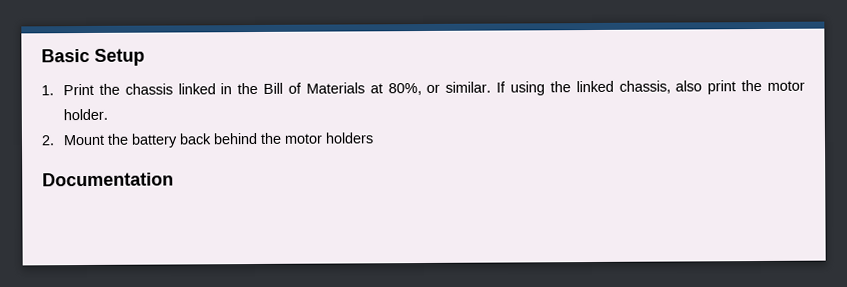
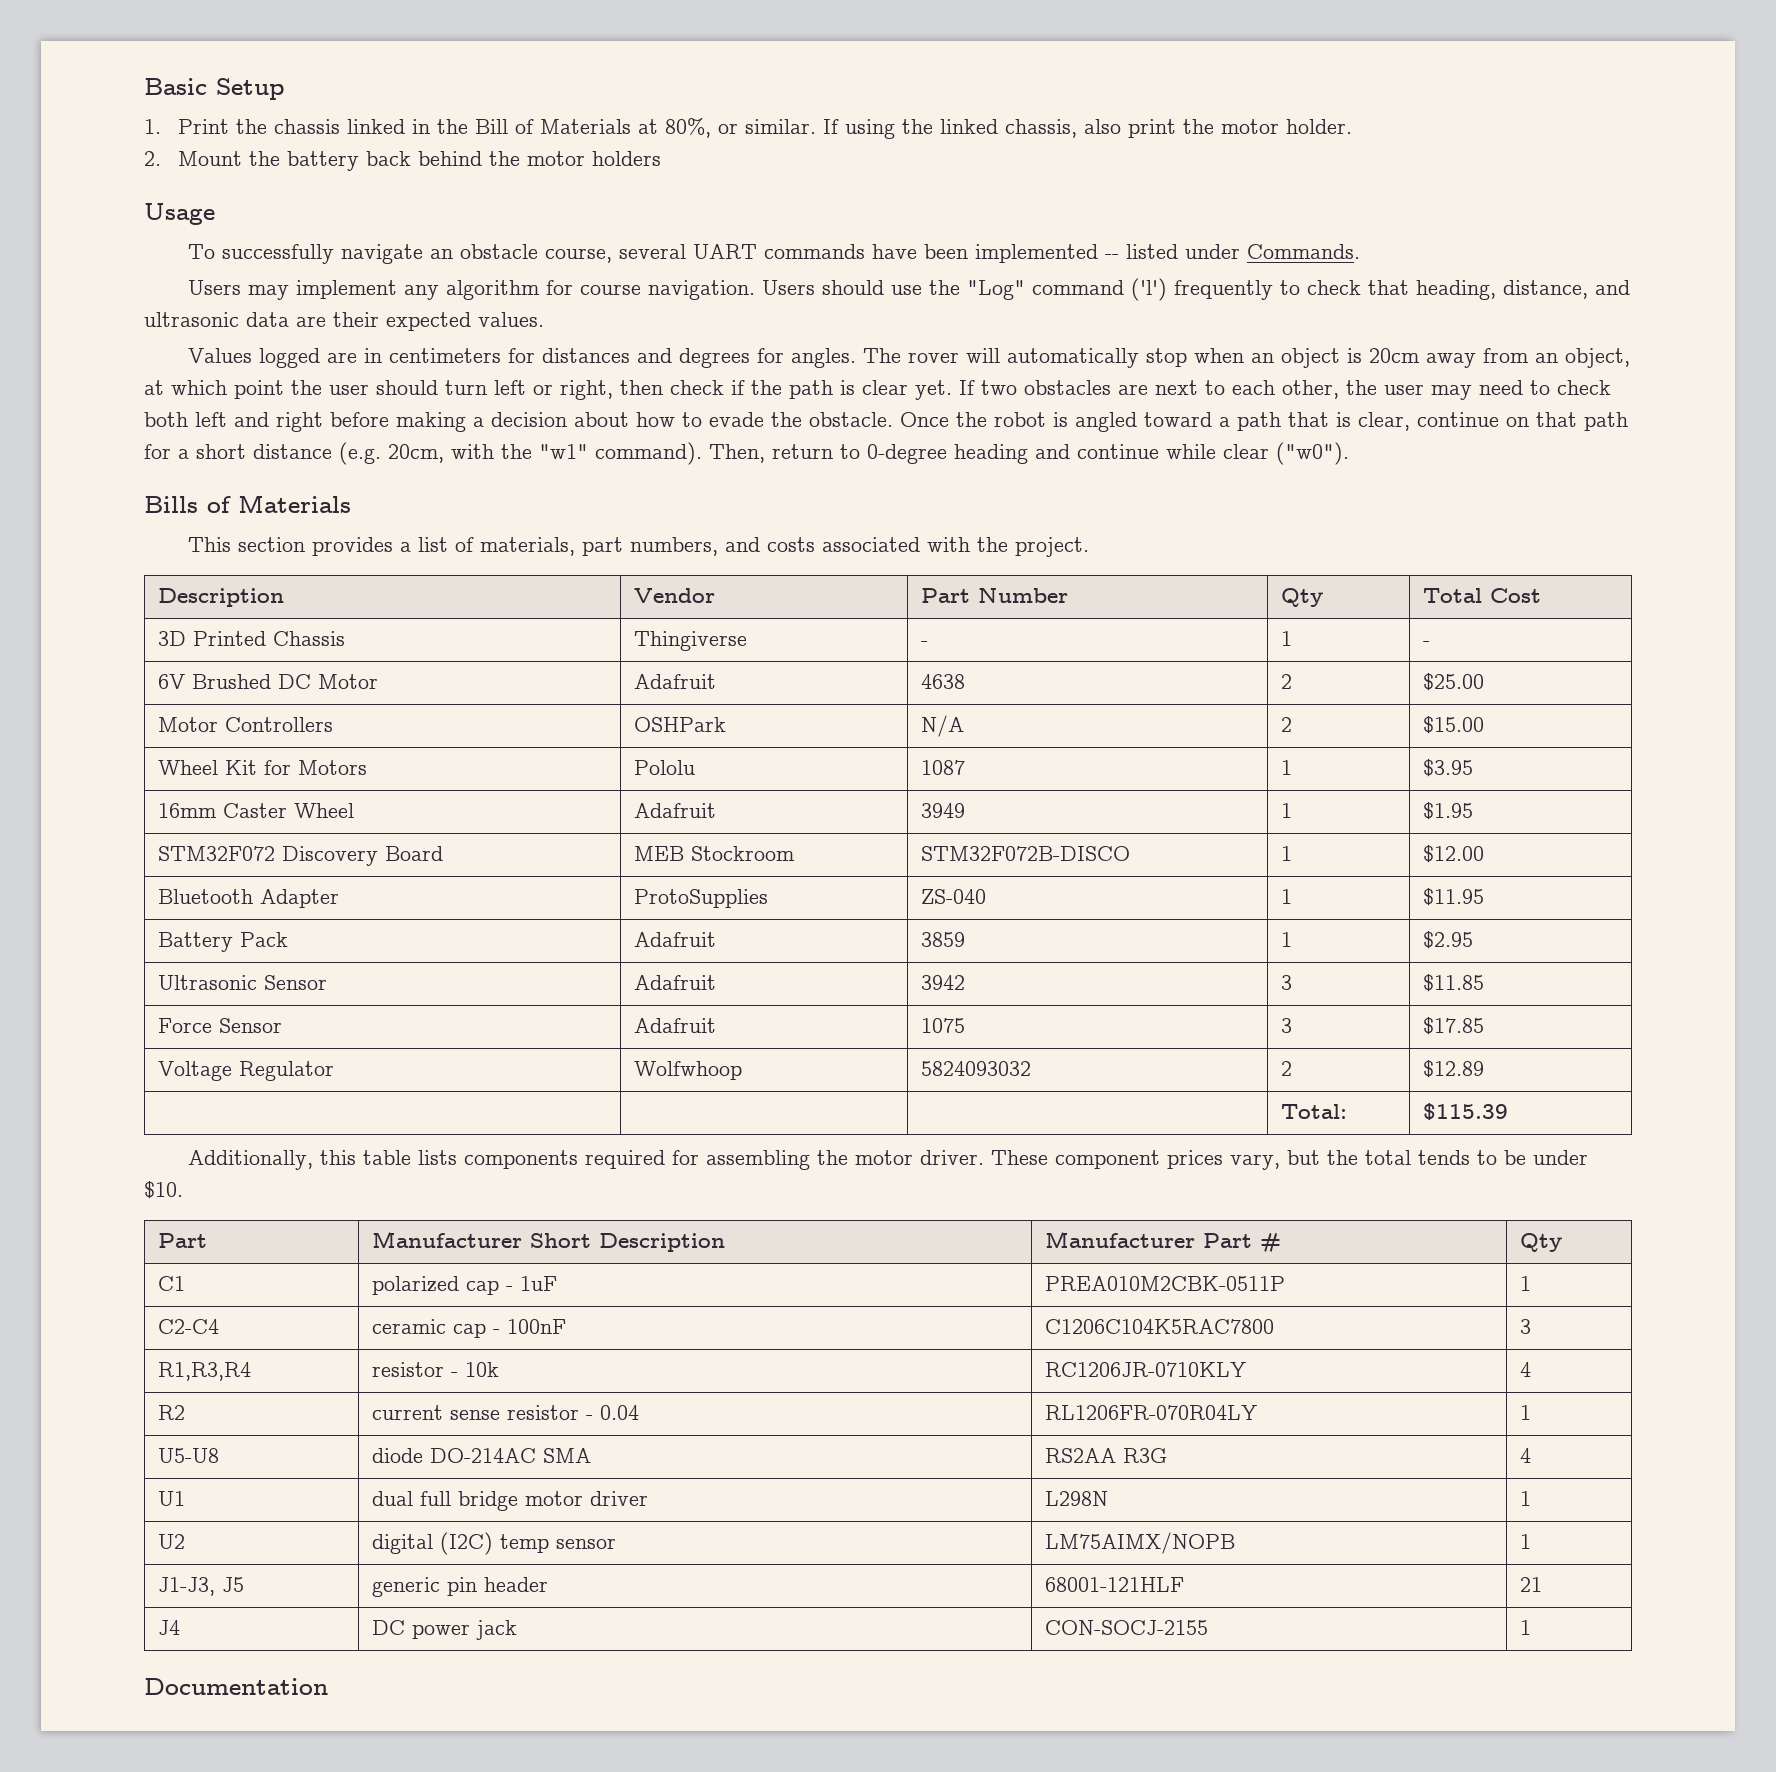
(374, 138) none -> [144,203,215,225] [188,244,1361,264] [188,278,1631,301] [144,312,544,331] [188,348,1631,368] [144,380,1611,400] [144,412,1628,432] [144,442,1349,465] [144,495,351,513] [188,537,1090,557] [157,588,284,607] [633,588,715,603] [920,588,1068,603] [1280,588,1323,607] [1422,588,1541,603] [157,631,345,646] [633,631,747,651] [920,641,928,646] [1280,631,1292,646] [1422,641,1430,646] [157,674,378,689] [633,674,716,689] [920,674,965,689] [1280,674,1292,689] [1422,673,1484,691] [157,717,333,732] [633,717,726,732] [920,715,964,737] [1280,717,1292,732] [1422,716,1484,734] [157,760,367,775] [633,760,695,775] [920,760,965,775] [1280,760,1292,775] [1422,759,1473,777] [157,803,354,818] [633,803,716,818] [920,803,965,818] [1280,803,1292,818] [1422,802,1473,820] [157,846,443,866] [633,846,795,861] [920,846,1130,861] [1280,846,1292,861] [1422,845,1484,863] [157,889,339,908] [633,889,768,908] [920,889,986,904] [1280,889,1292,904] [1422,888,1484,906] [157,932,288,952] [633,932,716,947] [920,932,965,947] [1280,932,1292,947] [1422,931,1473,949] [157,975,327,990] [633,975,716,990] [920,975,965,990] [1280,975,1292,990] [1422,974,1484,992] [157,1018,282,1033] [633,1018,716,1033] [920,1018,965,1033] [1280,1018,1292,1033] [1422,1017,1484,1035] [157,1061,334,1081] [633,1061,742,1080] [920,1061,1031,1076] [1280,1061,1292,1076] [1422,1060,1484,1078] [1280,1104,1347,1119] [1422,1103,1508,1120] [188,1150,1589,1170] [144,1181,183,1199] [157,1233,207,1248] [371,1231,725,1252] [1044,1231,1281,1253] [1519,1233,1562,1252] [157,1276,185,1291] [371,1276,557,1295] [1044,1276,1285,1291] [1519,1276,1531,1291] [157,1319,219,1334] [371,1319,566,1338] [1044,1319,1274,1334] [1519,1319,1531,1334] [157,1362,251,1381] [371,1362,499,1377] [1044,1362,1246,1377] [1519,1362,1531,1377] [157,1405,185,1420] [371,1405,639,1420] [1044,1405,1257,1420] [1519,1405,1531,1420] [157,1448,219,1463] [371,1448,591,1463] [1044,1448,1167,1463] [1519,1448,1531,1463] [157,1491,185,1506] [371,1491,648,1511] [1044,1491,1108,1506] [1519,1491,1531,1506] [157,1534,185,1549] [371,1532,616,1555] [1044,1532,1235,1554] [1519,1534,1531,1549] [157,1577,244,1596] [371,1577,548,1597] [1044,1577,1184,1592] [1519,1577,1542,1592] [157,1620,180,1635] [371,1620,517,1640] [1044,1620,1208,1635] [1519,1620,1531,1635] // Usage // To successfully navigate an obstacle course, several UART commands have been implemented -- listed under Commands. // Users may implement any algorithm for course navigation. Users should use the "Log" command ('l') frequently to check that heading, distance, and ultrasonic data are their expected values. // Values logged are in centimeters for distances and degrees for angles. The rover will automatically stop when an object is 20cm away from an object, at which point the user should turn left or right, then check if the path is clear yet. If two obstacles are next to each other, the user may need to check both left and right before making a decision about how to evade the obstacle. Once the robot is angled toward a path that is clear, continue on that path for a short distance (e.g. 20cm, with the "w1" command). Then, return to 0-degree heading and continue while clear ("w0"). // Bills of Materials // This section provides a list of materials, part numbers, and costs associated with the project. // Description | Vendor | Part Number | Qty | Total Cost // 3D Printed Chassis | Thingiverse | - | 1 | - // 6V Brushed DC Motor | Adafruit | 4638 | 2 | $25.00 // Motor Controllers | OSHPark | N/A | 2 | $15.00 // Wheel Kit for Motors | Pololu | 1087 | 1 | $3.95 // 16mm Caster Wheel | Adafruit | 3949 | 1 | $1.95 // STM32F072 Discovery Board | MEB Stockroom | STM32F072B-DISCO | 1 | $12.00 // Bluetooth Adapter | ProtoSupplies | ZS-040 | 1 | $11.95 // Battery Pack | Adafruit | 3859 | 1 | $2.95 // Ultrasonic Sensor | Adafruit | 3942 | 3 | $11.85 // Force Sensor | Adafruit | 1075 | 3 | $17.85 // Voltage Regulator | Wolfwhoop | 5824093032 | 2 | $12.89 // | | | Total: | $115.39 // Additionally, this table lists components required for assembling the motor driver. These component prices vary, but the total tends to be under $10. // Part | Manufacturer Short Description | Manufacturer Part # | Qty // C1 | polarized cap - 1uF | PREA010M2CBK-0511P | 1 // C2-C4 | ceramic cap - 100nF | C1206C104K5RAC7800 | 3 // R1,R3,R4 | resistor - 10k | RC1206JR-0710KLY | 4 // R2 | current sense resistor - 0.04 | RL1206FR-070R04LY | 1 // U5-U8 | diode DO-214AC SMA | RS2AA R3G | 4 // U1 | dual full bridge motor driver | L298N | 1 // U2 | digital (I2C) temp sensor | LM75AIMX/NOPB | 1 // J1-J3, J5 | generic pin header | 68001-121HLF | 21 // J4 | DC power jack | CON-SOCJ-2155 | 1

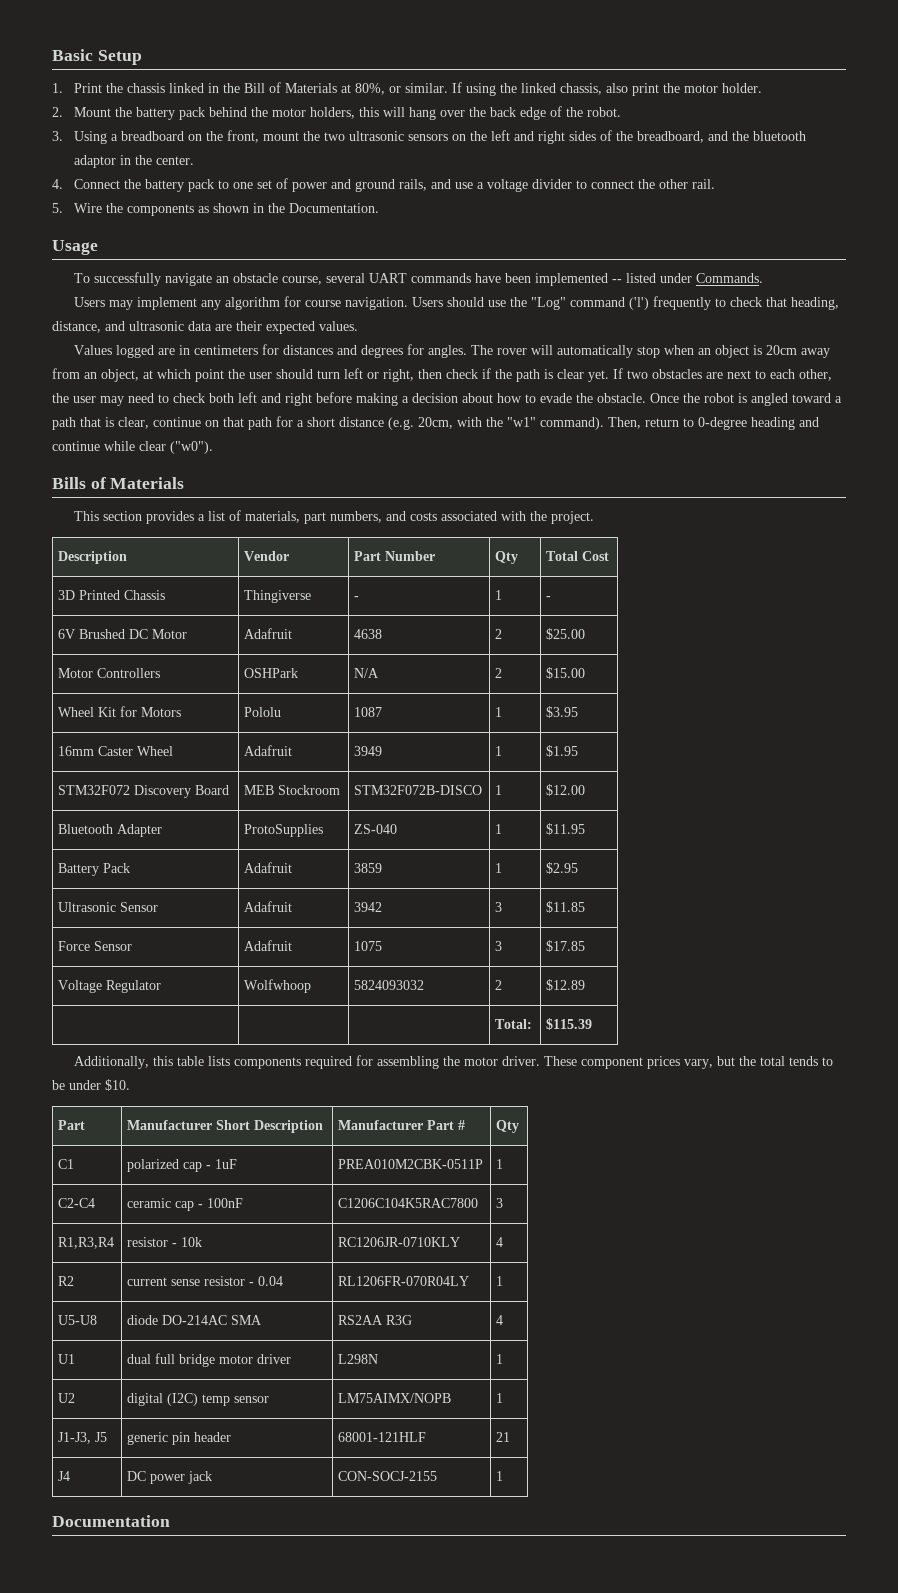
[366,151,412,166] back -> [179,107,206,120] pack
[592,151,662,166] holders -> [310,106,622,120] [52,130,807,144] [74,155,195,168] [52,178,716,192] [52,203,380,216] holders, this will hang over the back edge of the robot. // 3. Using a breadboard on the front, mount the two ultrasonic sensors on the left and right sides of the breadboard, and the bluetooth adaptor in the center. // 4. Connect the battery pack to one set of power and ground rails, and use a voltage divider to connect the other rail. // 5. Wire the components as shown in the Documentation.

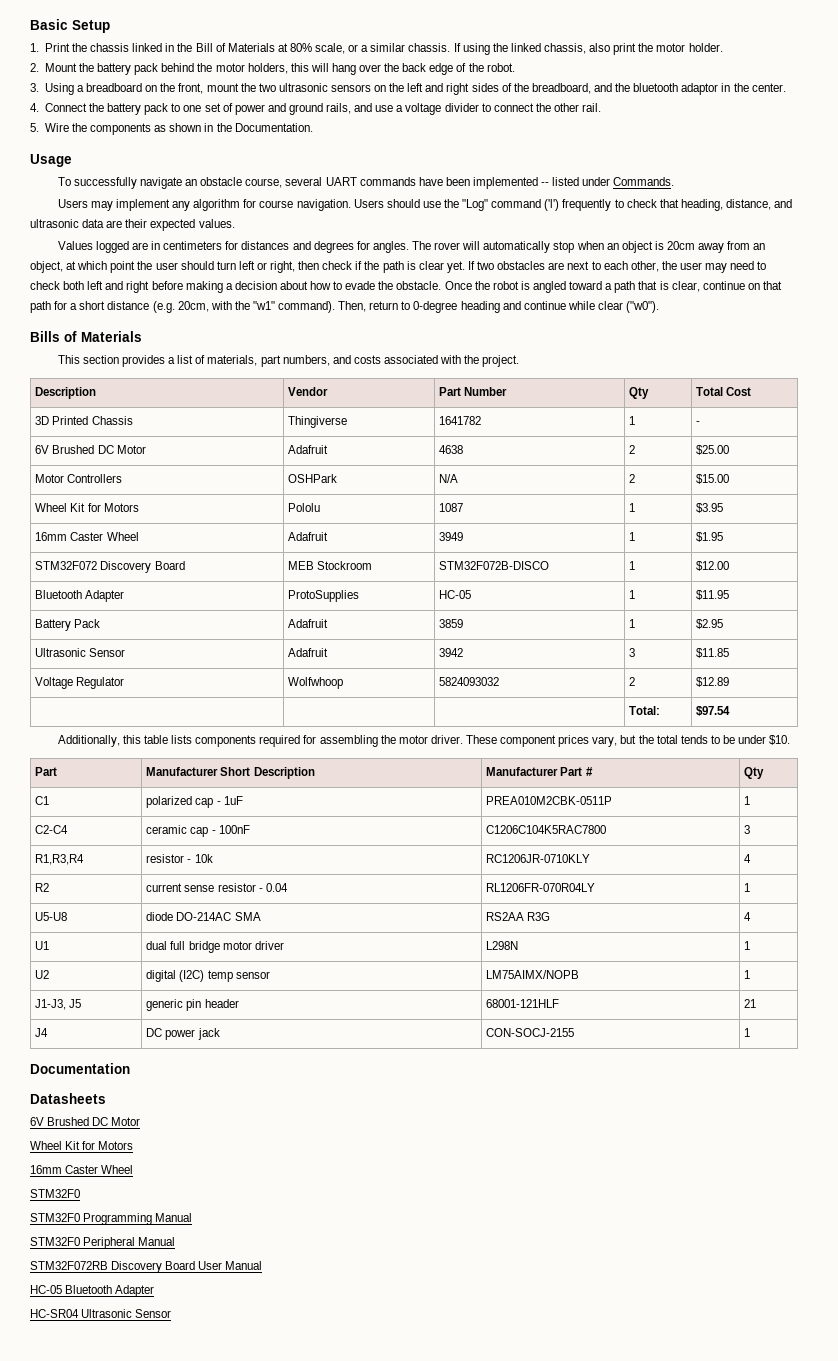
[355,83,449,95] 80%, or similar. -> [289,43,451,54] 80% scale, or a similar chassis.
[354,596,360,600] - -> [439,416,482,425] 1641782
[354,824,398,834] ZS-040 -> [439,590,472,599] HC-05
[58,941,133,951] [244,940,293,951] [354,941,383,951] [495,941,503,951] [546,940,586,952] // Force Sensor | Adafruit | 1075 | 3 | $17.85 -> (730, 653) none
[546,1018,593,1030] $115.39 -> [696,706,731,716] $97.54
(170, 1521) none -> [30,1093,106,1104] [30,1117,141,1126] [30,1141,134,1150] [30,1165,134,1174] [30,1189,80,1198] [30,1213,193,1225] [30,1237,176,1249] [30,1261,263,1273] [30,1285,155,1297] [30,1309,172,1318] // Datasheets // 6V Brushed DC Motor // Wheel Kit for Motors // 16mm Caster Wheel // STM32F0 // STM32F0 Programming Manual // STM32F0 Peripheral Manual // STM32F072RB Discovery Board User Manual // HC-05 Bluetooth Adapter // HC-SR04 Ultrasonic Sensor

